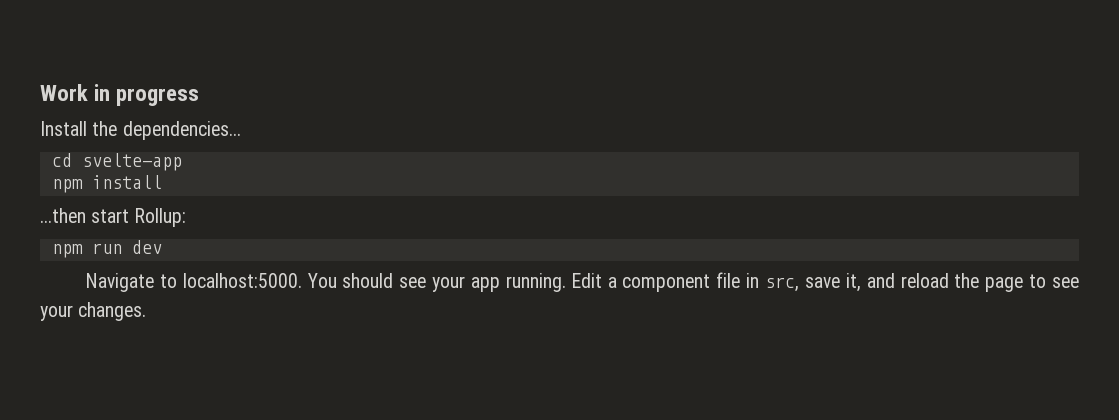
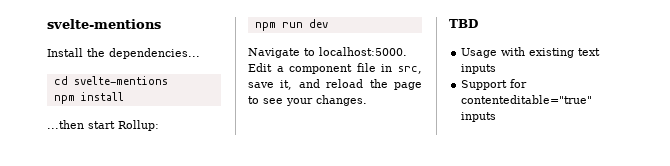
[40,84,200,106] Work in progress -> [47,19,161,29] svelte-mentions
[81,153,182,171] svelte-app -> [73,76,168,85] svelte-mentions
[307,273,566,292] You should see your app running. -> (407, 51) none
(147, 311) none -> [449,19,478,28] [461,47,601,58] [461,64,497,74] [461,79,528,90] [461,95,593,104] [461,112,497,122] // TBD // Usage with existing text inputs // Support for contenteditable="true" inputs

